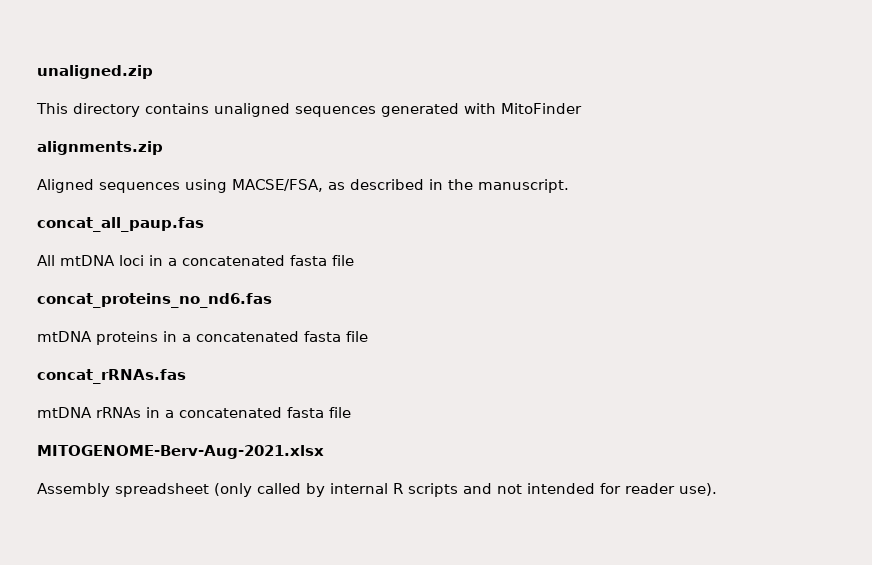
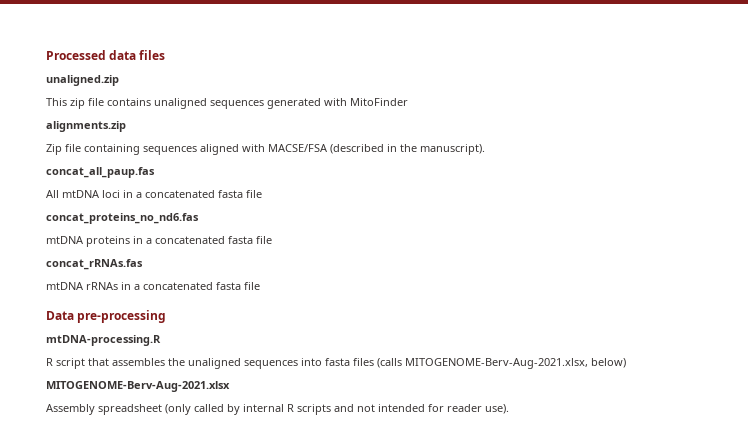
(37, 72) none -> [46,50,166,60] Processed data files //
[73,103,140,117] directory -> [70,98,104,109] zip file
[37,179,424,193] Aligned sequences using MACSE/FSA, as described -> [46,144,384,155] Zip file containing sequences aligned with MACSE/FSA (described
[478,179,569,193] manuscript. -> [420,144,485,155] manuscript).
(351, 412) none -> [46,310,167,323] [46,335,161,346] [46,358,626,369] // Data pre-processing // mtDNA-processing.R // R script that assembles the unaligned sequences into fasta files (calls MITOGENOME-Berv-Aug-2021.xlsx, below)

